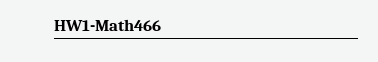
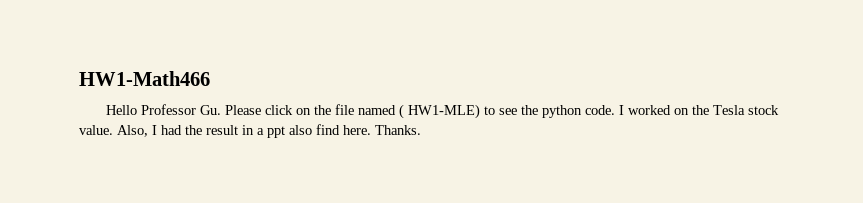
(161, 25) none -> [106,104,780,119] [79,124,421,138] // Hello Professor Gu. Please click on the file named ( HW1-MLE) to see the python code. I worked on the Tesla stock value. Also, I had the result in a ppt also find here. Thanks.

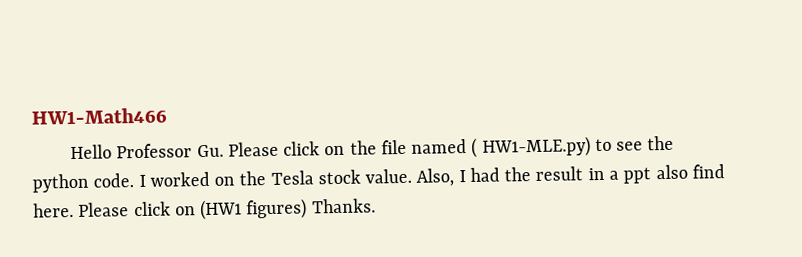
[408,104,481,119] HW1-MLE) -> [481,136,591,158] HW1-MLE.py)
(371, 130) none -> [78,198,308,221] Please click on (HW1 figures)

